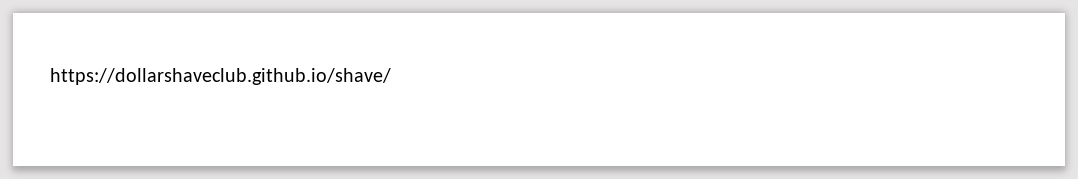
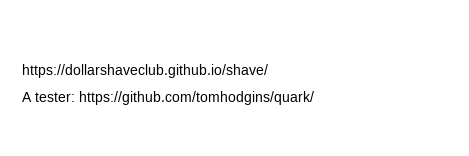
(391, 76) none -> [22,91,314,105] // A tester: https://github.com/tomhodgins/quark/

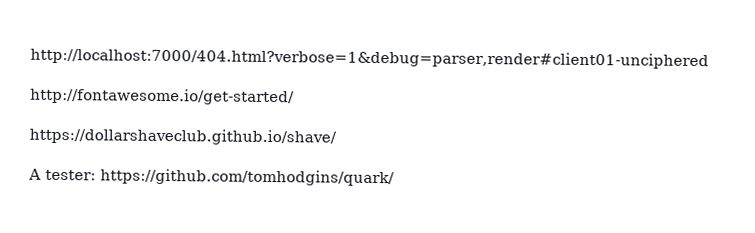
(22, 71) none -> [30,47,709,70] [30,87,295,106] http://localhost:7000/404.html?verbose=1&debug=parser,render#client01-unciphered // http://fontawesome.io/get-started/ //

